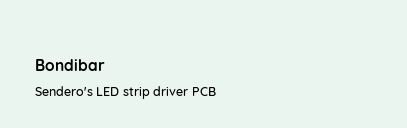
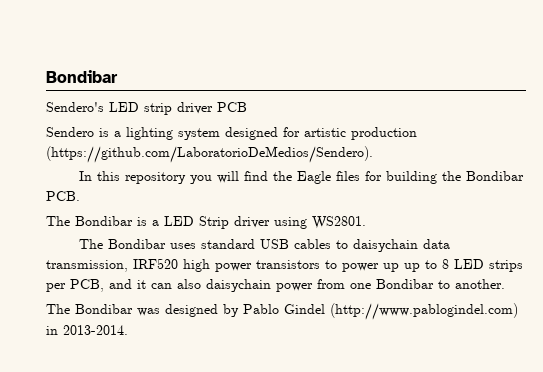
(216, 91) none -> [46,127,417,140] [46,146,373,163] [79,171,525,184] [46,191,80,201] [46,216,366,229] [79,239,451,252] [46,258,523,272] [46,279,505,292] [46,303,518,320] [46,325,128,335] // Sendero is a lighting system designed for artistic production (https://github.com/LaboratorioDeMedios/Sendero). // In this repository you will find the Eagle files for building the Bondibar PCB. // The Bondibar is a LED Strip driver using WS2801. // The Bondibar uses standard USB cables to daisychain data transmission, IRF520 high power transistors to power up up to 8 LED strips per PCB, and it can also daisychain power from one Bondibar to another. // The Bondibar was designed by Pablo Gindel (http://www.pablogindel.com) in 2013-2014.

